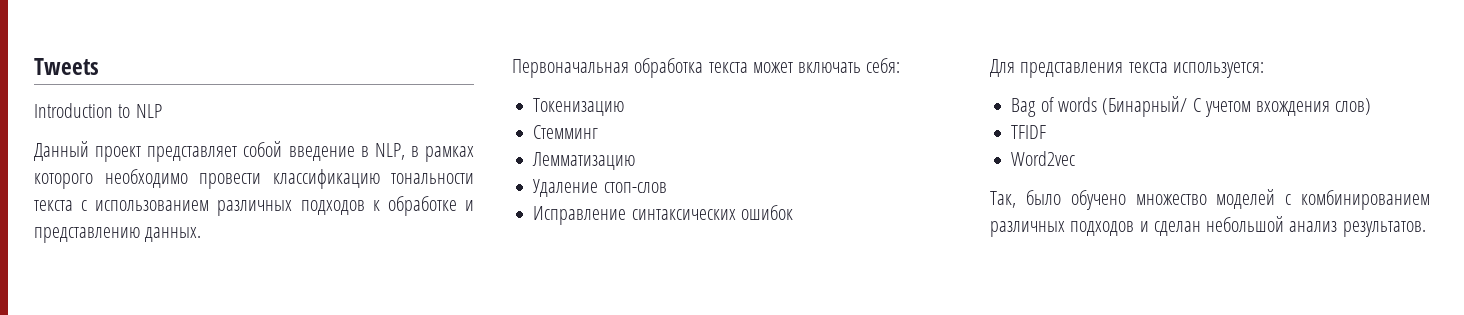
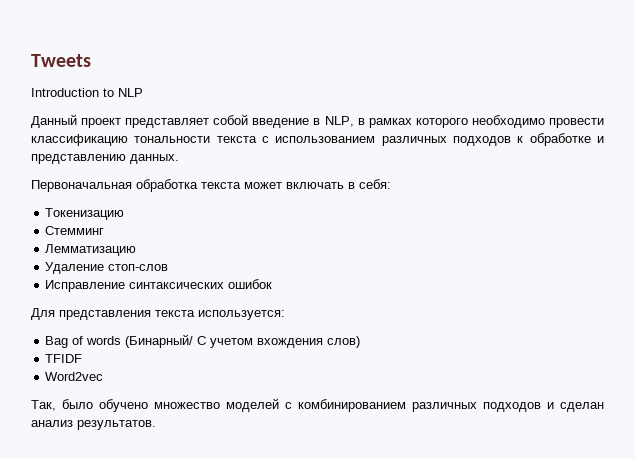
(862, 67) none -> [348,182,355,189] в
[1206,216,1285,232] небольшой -> (604, 407) none

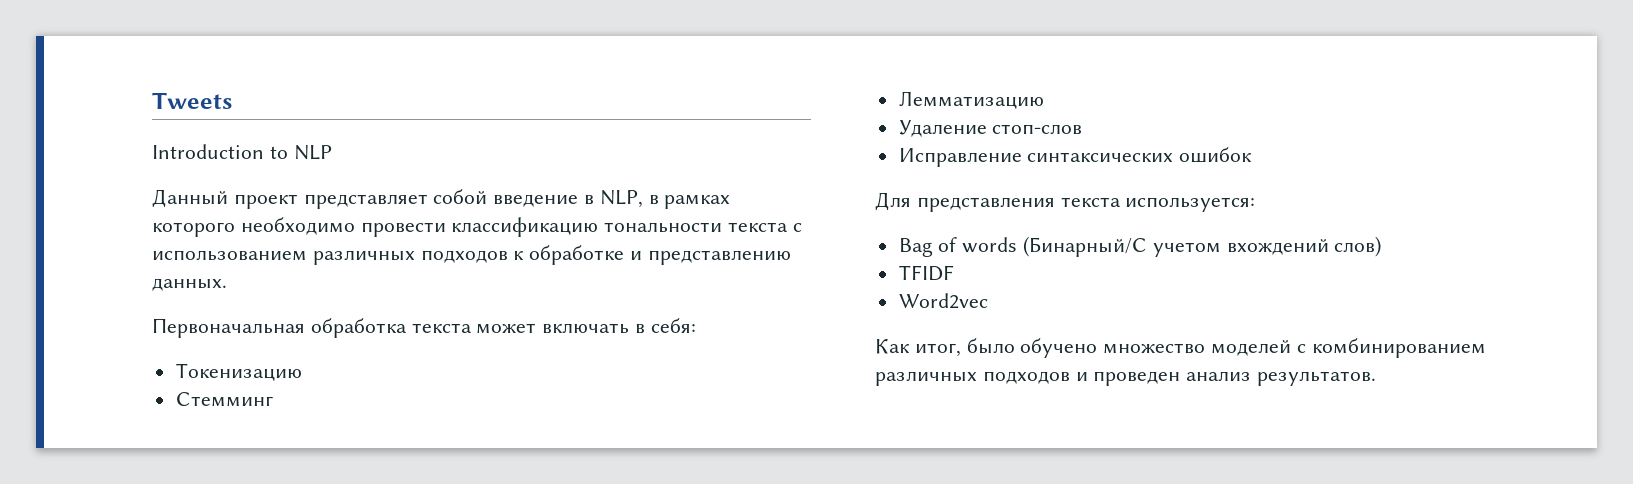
[125,334,324,348] (Бинарный/ С учетом вхождения -> [1023,236,1329,257] (Бинарный/С учетом вхождений
[31,400,56,411] Так, -> [875,339,961,357] Как итог,
[560,402,604,412] сделан -> [1093,371,1181,386] проведен

